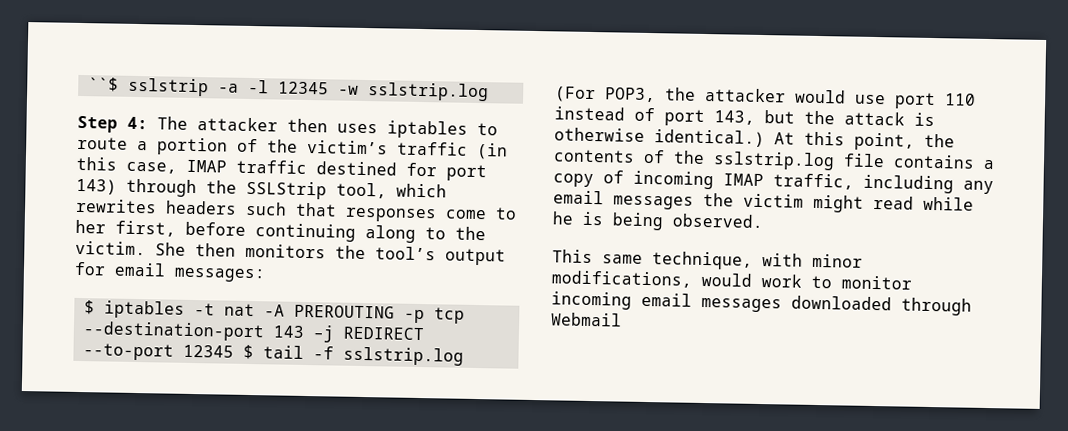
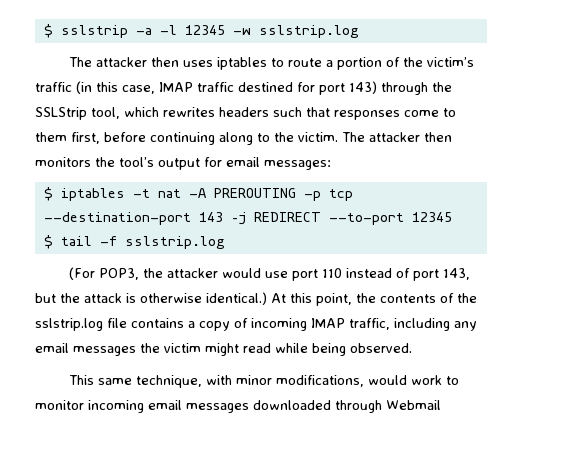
[87,77,119,92] ``$ -> [43,24,53,38] $
[77,115,148,133] Step 4: -> (359, 31) none
[75,219,106,234] her -> [35,132,67,142] them
[155,242,186,256] She -> [342,132,420,142] The attacker
(234, 351) none -> (452, 217) //
[552,211,604,226] he is -> (308, 348) none

